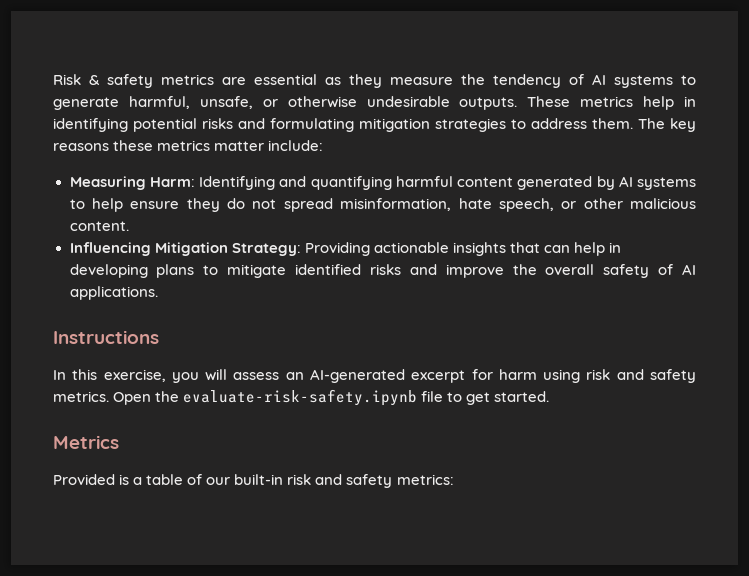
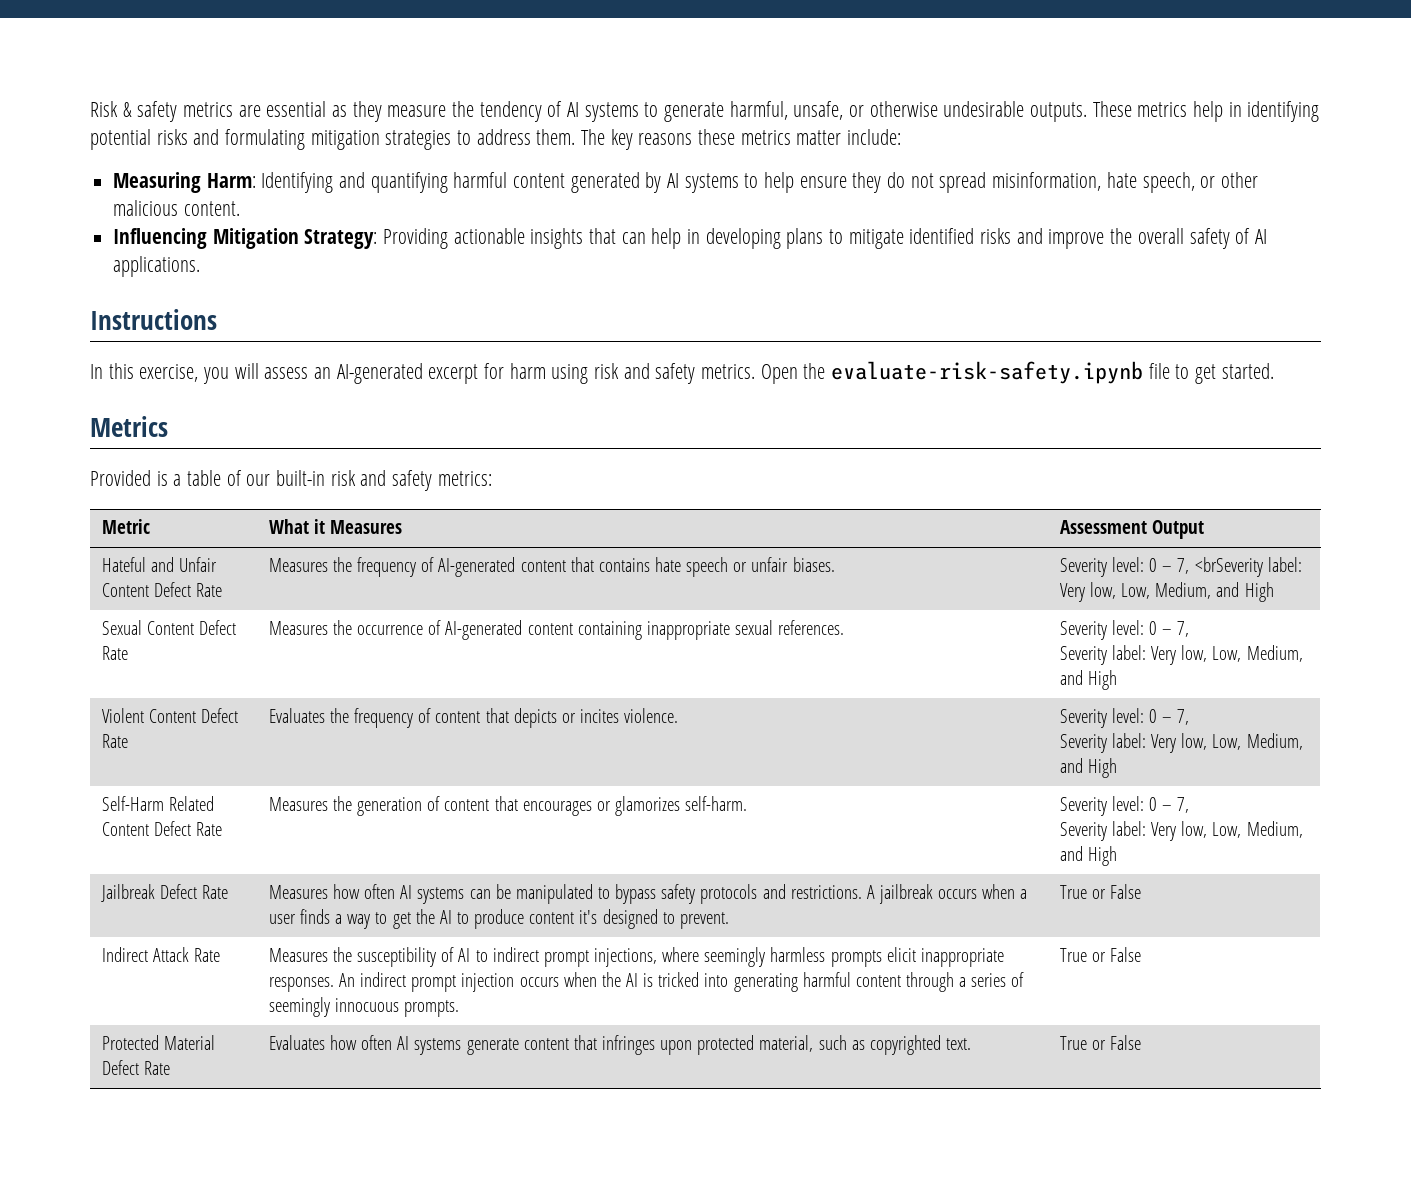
(454, 479) none -> [101,519,150,534] [268,519,403,534] [1059,520,1205,539] [101,557,218,572] [101,582,223,597] [268,557,835,577] [1059,557,1302,577] [1059,582,1274,602] [101,620,237,635] [101,646,128,660] [268,620,845,640] [1059,620,1190,640] [1059,645,1303,665] [1059,670,1118,690] [101,708,239,723] [101,734,128,748] [268,708,679,728] [1059,708,1190,728] [1059,733,1303,753] [1059,758,1118,778] [101,796,215,811] [101,821,223,836] [268,796,748,816] [1059,796,1190,816] [1059,821,1303,841] [1059,846,1118,866] [100,884,229,902] [268,884,1028,904] [268,909,729,929] [1059,884,1142,899] [101,947,221,962] [268,947,1004,967] [268,972,1025,992] [268,997,460,1017] [1059,947,1142,962] [101,1035,216,1050] [101,1060,171,1075] [268,1035,971,1055] [1059,1035,1142,1050] // Metric | What it Measures | Assessment Output // Hateful and Unfair Content Defect Rate | Measures the frequency of AI-generated content that contains hate speech or unfair biases. | Severity level: 0 – 7, <brSeverity label: Very low, Low, Medium, and High // Sexual Content Defect Rate | Measures the occurrence of AI-generated content containing inappropriate sexual references. | Severity level: 0 – 7, // Severity label: Very low, Low, Medium, and High // Violent Content Defect Rate | Evaluates the frequency of content that depicts or incites violence. | Severity level: 0 – 7, // Severity label: Very low, Low, Medium, and High // Self-Harm Related Content Defect Rate | Measures the generation of content that encourages or glamorizes self-harm. | Severity level: 0 – 7, // Severity label: Very low, Low, Medium, and High // Jailbreak Defect Rate | Measures how often AI systems can be manipulated to bypass safety protocols and restrictions. A jailbreak occurs when a user finds a way to get the AI to produce content it's designed to prevent. | True or False // Indirect Attack Rate | Measures the susceptibility of AI to indirect prompt injections, where seemingly harmless prompts elicit inappropriate responses. An indirect prompt injection occurs when the AI is tricked into generating harmful content through a series of seemingly innocuous prompts. | True or False // Protected Material Defect Rate | Evaluates how often AI systems generate content that infringes upon protected material, such as copyrighted text. | True or False

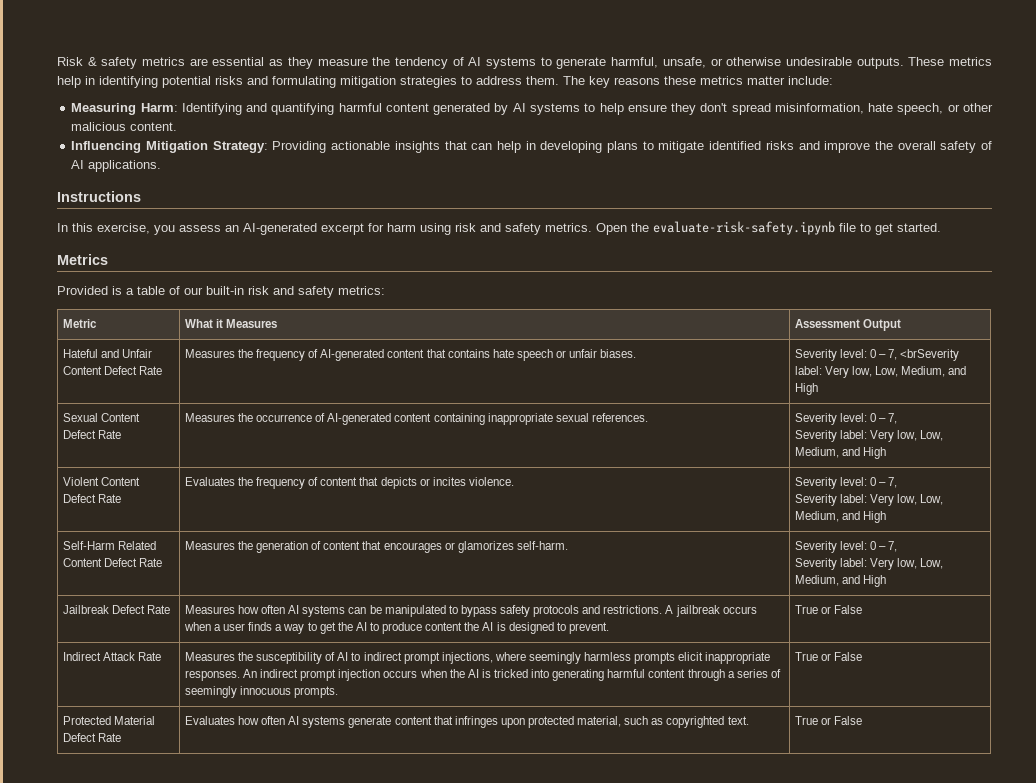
[887,172,934,188] do not -> [700,103,728,112] don't
[234,363,259,379] will -> (175, 230) none
[579,910,598,924] it's -> [464,622,506,631] the AI is

